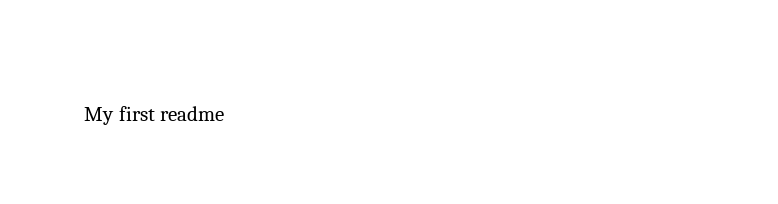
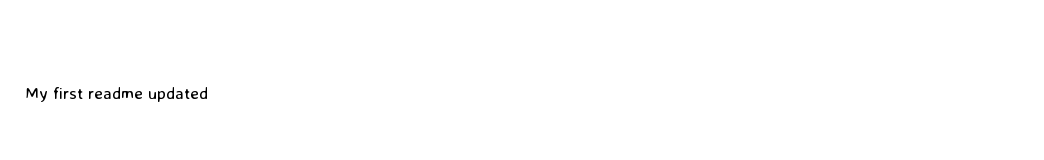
(225, 113) none -> [148,87,208,102] updated

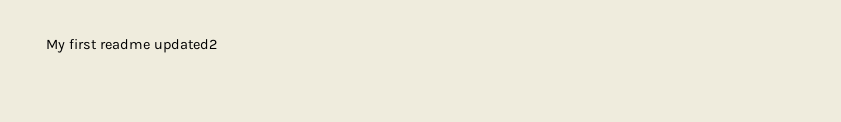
[148,87,208,102] updated -> [153,39,217,53] updated2

